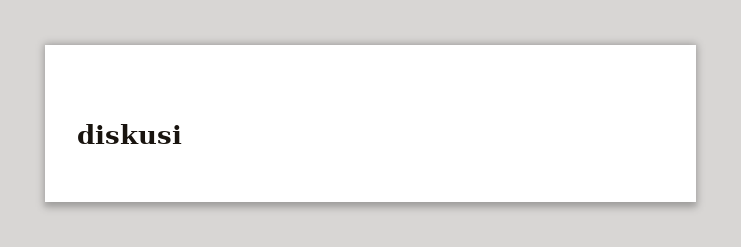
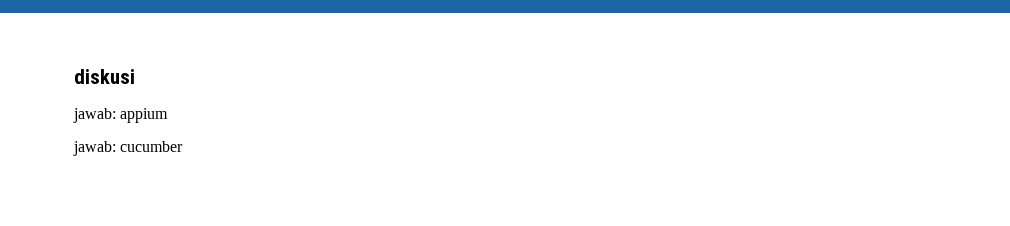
(182, 134) none -> [73,108,169,123] [73,141,184,156] // jawab: appium // jawab: cucumber

